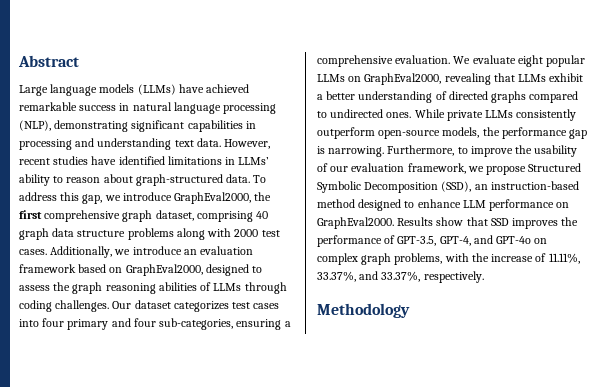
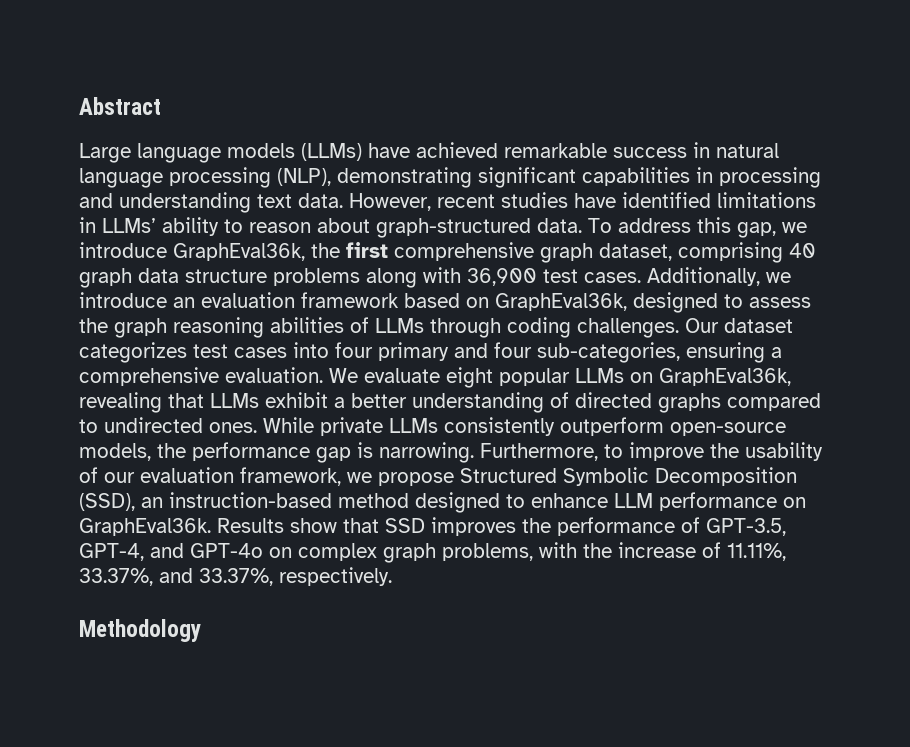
[174,192,252,204] GraphEval2000, -> [173,243,305,261] GraphEval36k,
[234,229,259,237] 2000 -> [467,268,537,286] 36,900
[125,264,203,276] GraphEval2000, -> [495,293,627,311] GraphEval36k,
[364,73,442,85] GraphEval2000, -> [659,368,791,386] GraphEval36k,
[317,217,394,229] GraphEval2000. -> [79,518,211,536] GraphEval36k.

